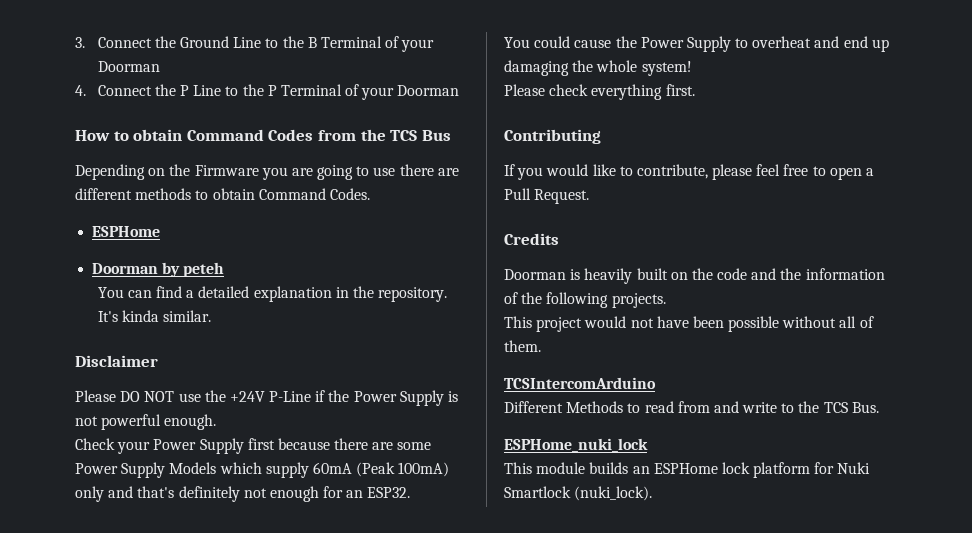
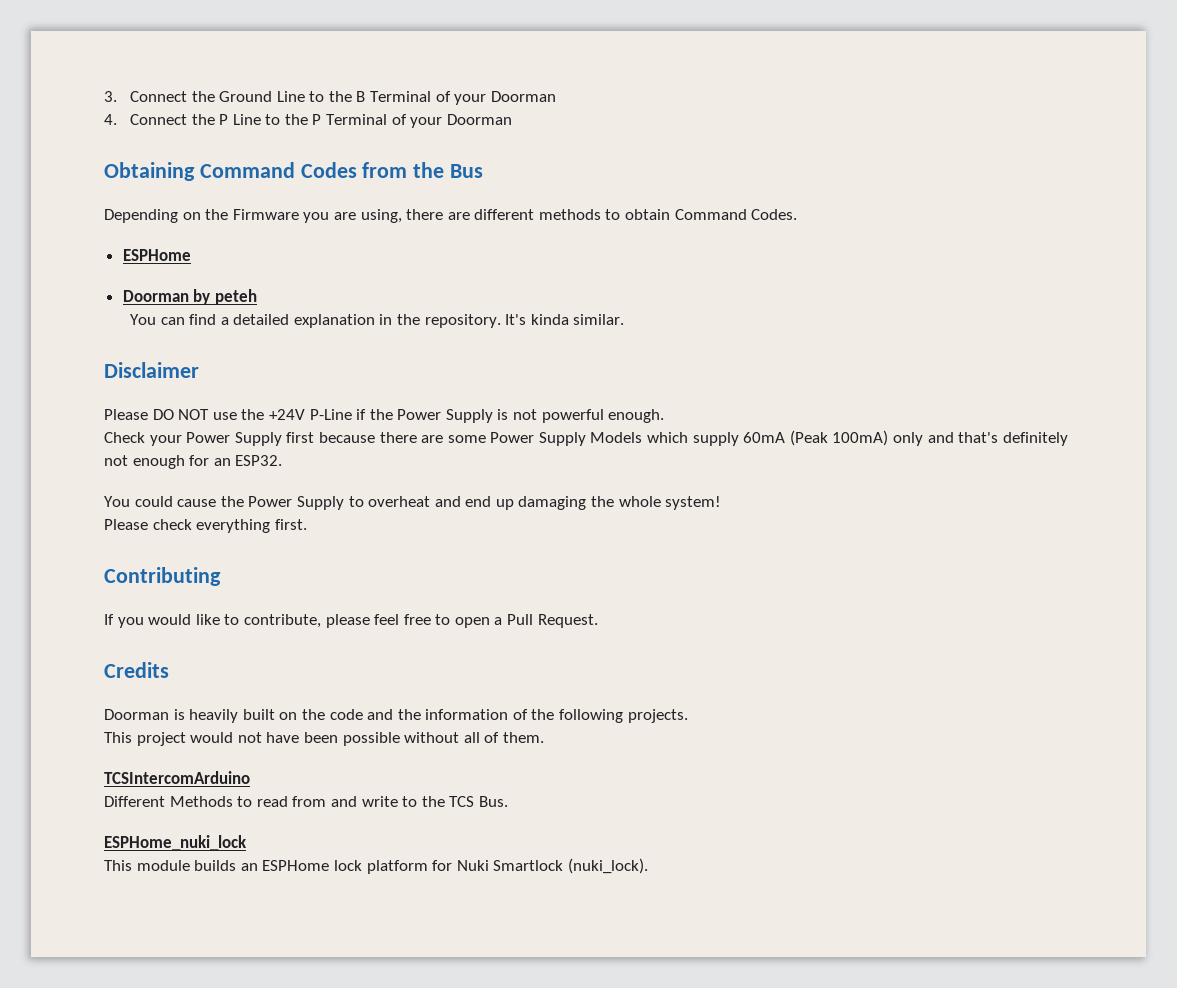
[75,129,183,141] How to obtain -> [104,162,195,181] Obtaining
[390,130,418,141] TCS -> (445, 170) none
[317,165,396,180] going to use -> [360,209,402,223] using,

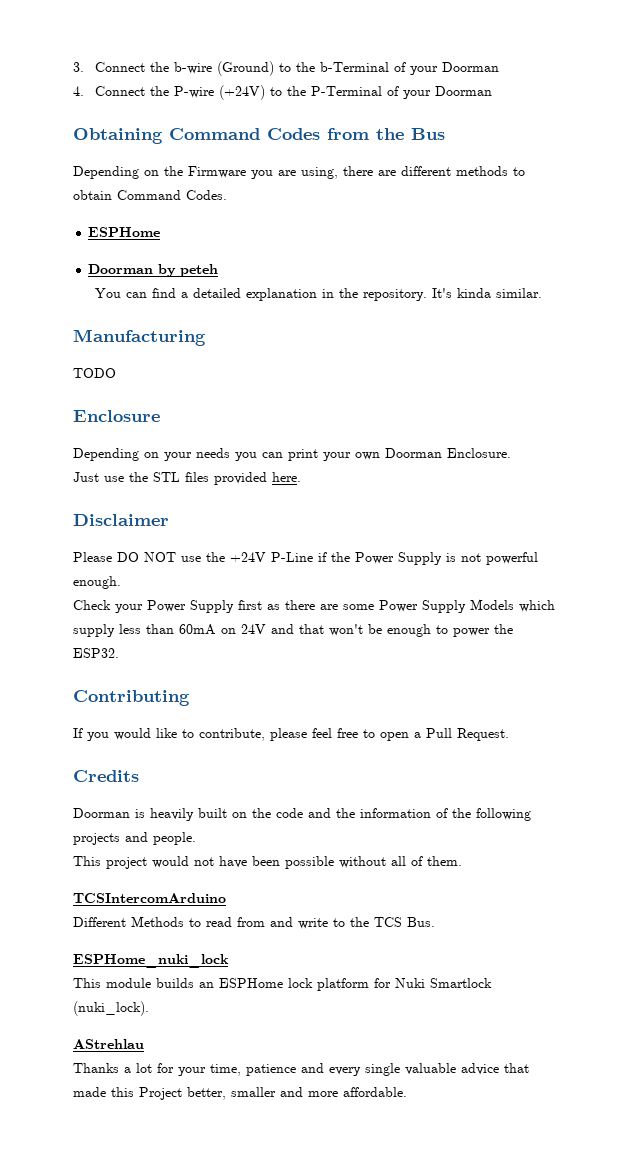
[219,91,432,102] Ground Line to the B Terminal -> [173,61,389,76] b-wire (Ground) to the b-Terminal
[219,114,388,125] P Line to the P Terminal -> [173,85,382,100] P-wire (+24V) to the P-Terminal
(625, 319) none -> [73,329,206,346] [73,368,116,378] [73,410,160,422] [73,448,511,461] [73,472,301,485] // Manufacturing // TODO // Enclosure // Depending on your needs you can print your own Doorman Enclosure. // Just use the STL files provided here.
[318,432,375,443] because -> [267,604,280,610] as
[743,430,1068,446] [104,455,283,469] [104,496,722,510] [104,519,307,533] 60mA (Peak 100mA) only and that's definitely not enough for an ESP32. // You could cause the Power Supply to overheat and end up damaging the whole system! // Please check everything first. -> [119,624,513,637] [73,648,119,658] less than 60mA on 24V and that won't be enough to power the ESP32.
[627,709,688,723] projects. -> [73,832,196,845] projects and people.
(648, 866) none -> [73,1039,144,1049] [73,1063,529,1076] [73,1087,407,1100] // AStrehlau // Thanks a lot for your time, patience and every single valuable advice that made this Project better, smaller and more affordable.

